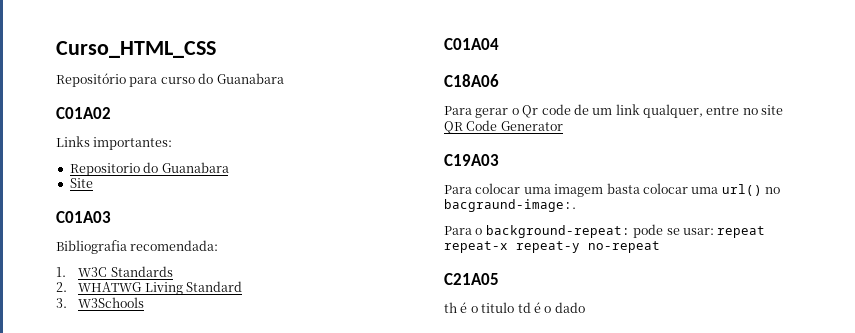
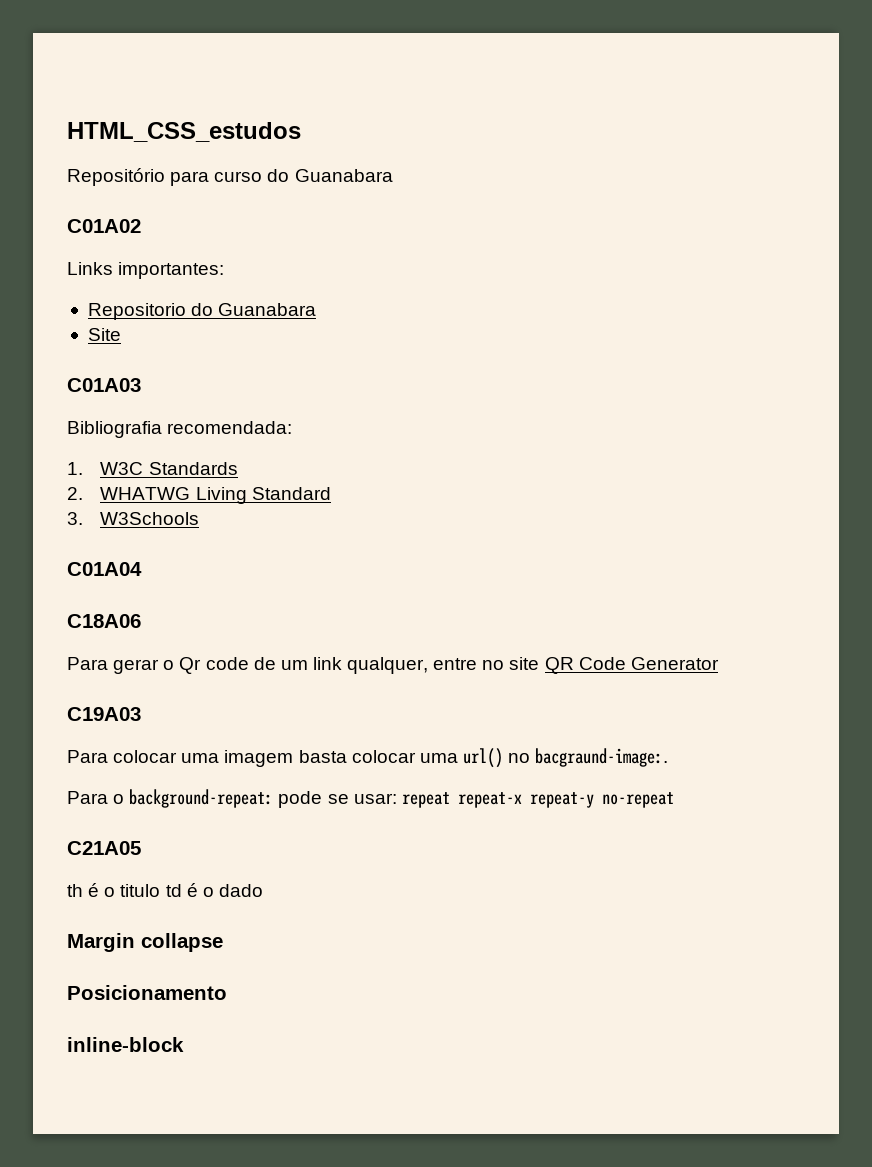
[56,41,216,58] Curso_HTML_CSS -> [67,122,301,142] HTML_CSS_estudos
(585, 307) none -> [67,933,223,952] [67,985,227,1000] [67,1037,184,1052] // Margin collapse // Posicionamento // inline-block

